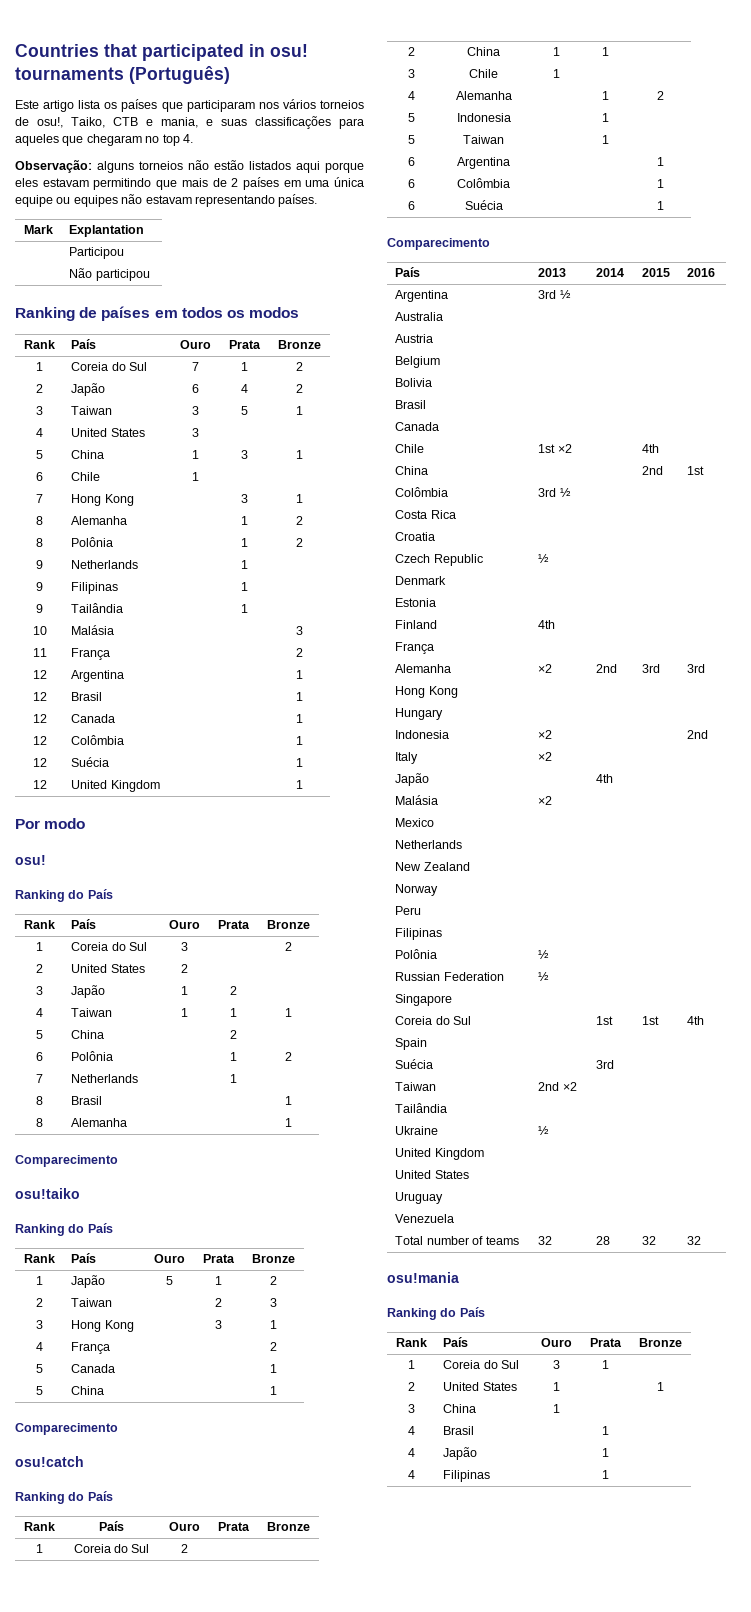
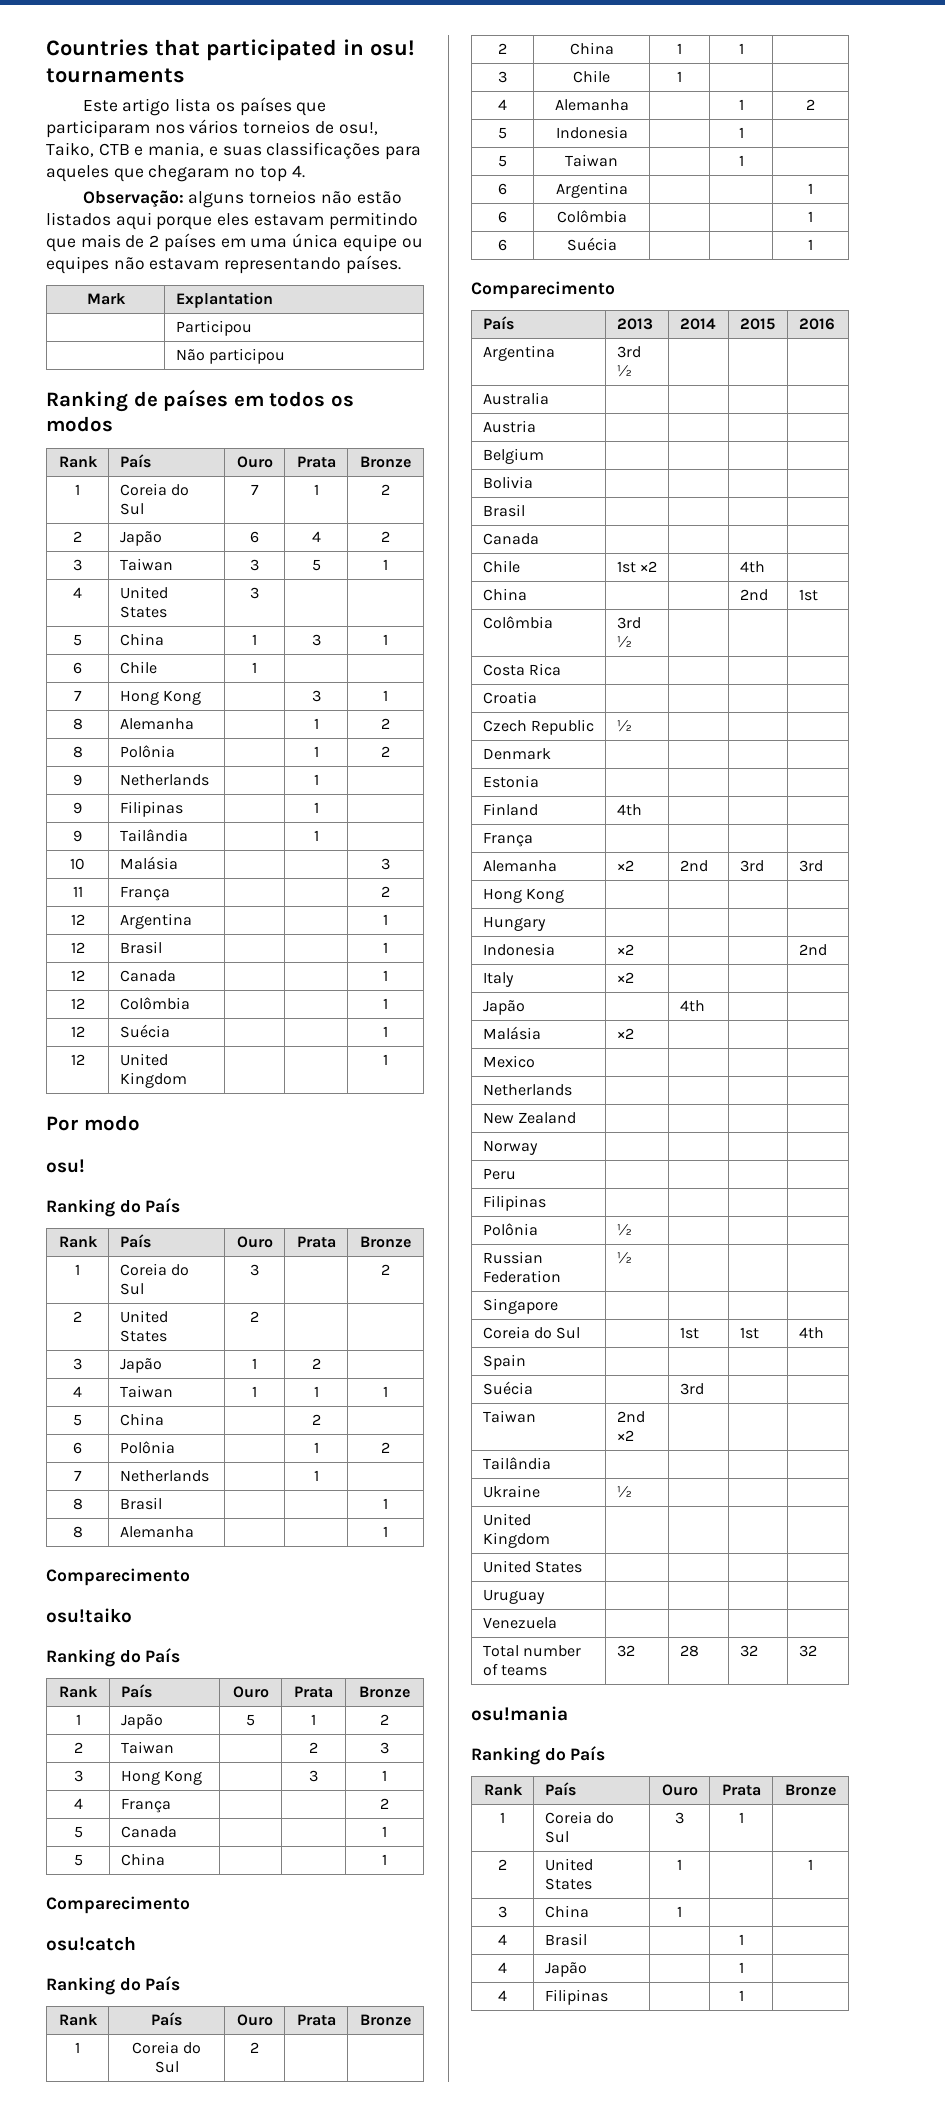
[129,66,230,84] (Português) -> (185, 75) none

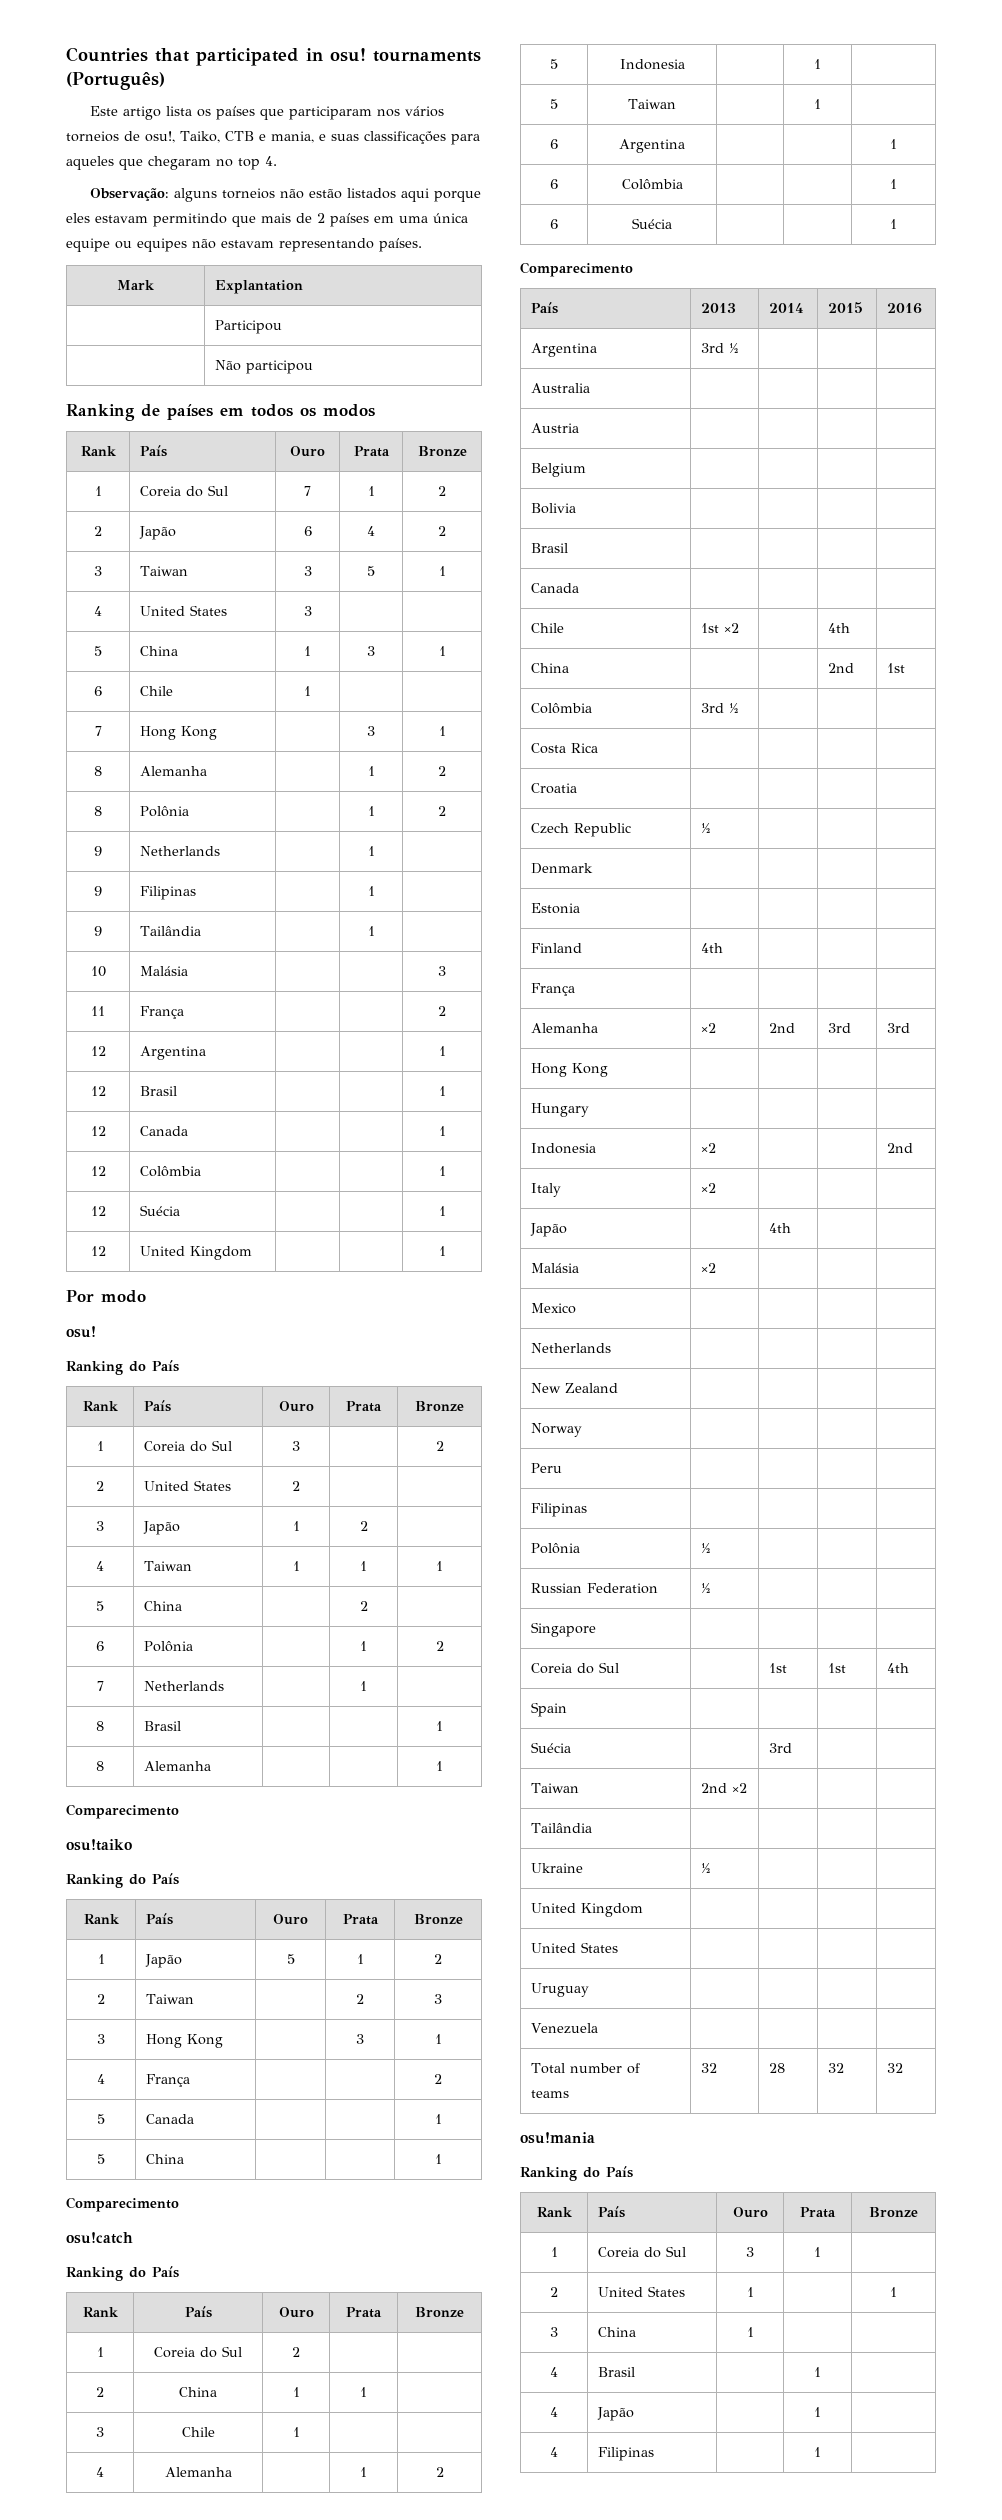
(185, 75) none -> [66,72,165,90] (Português)

